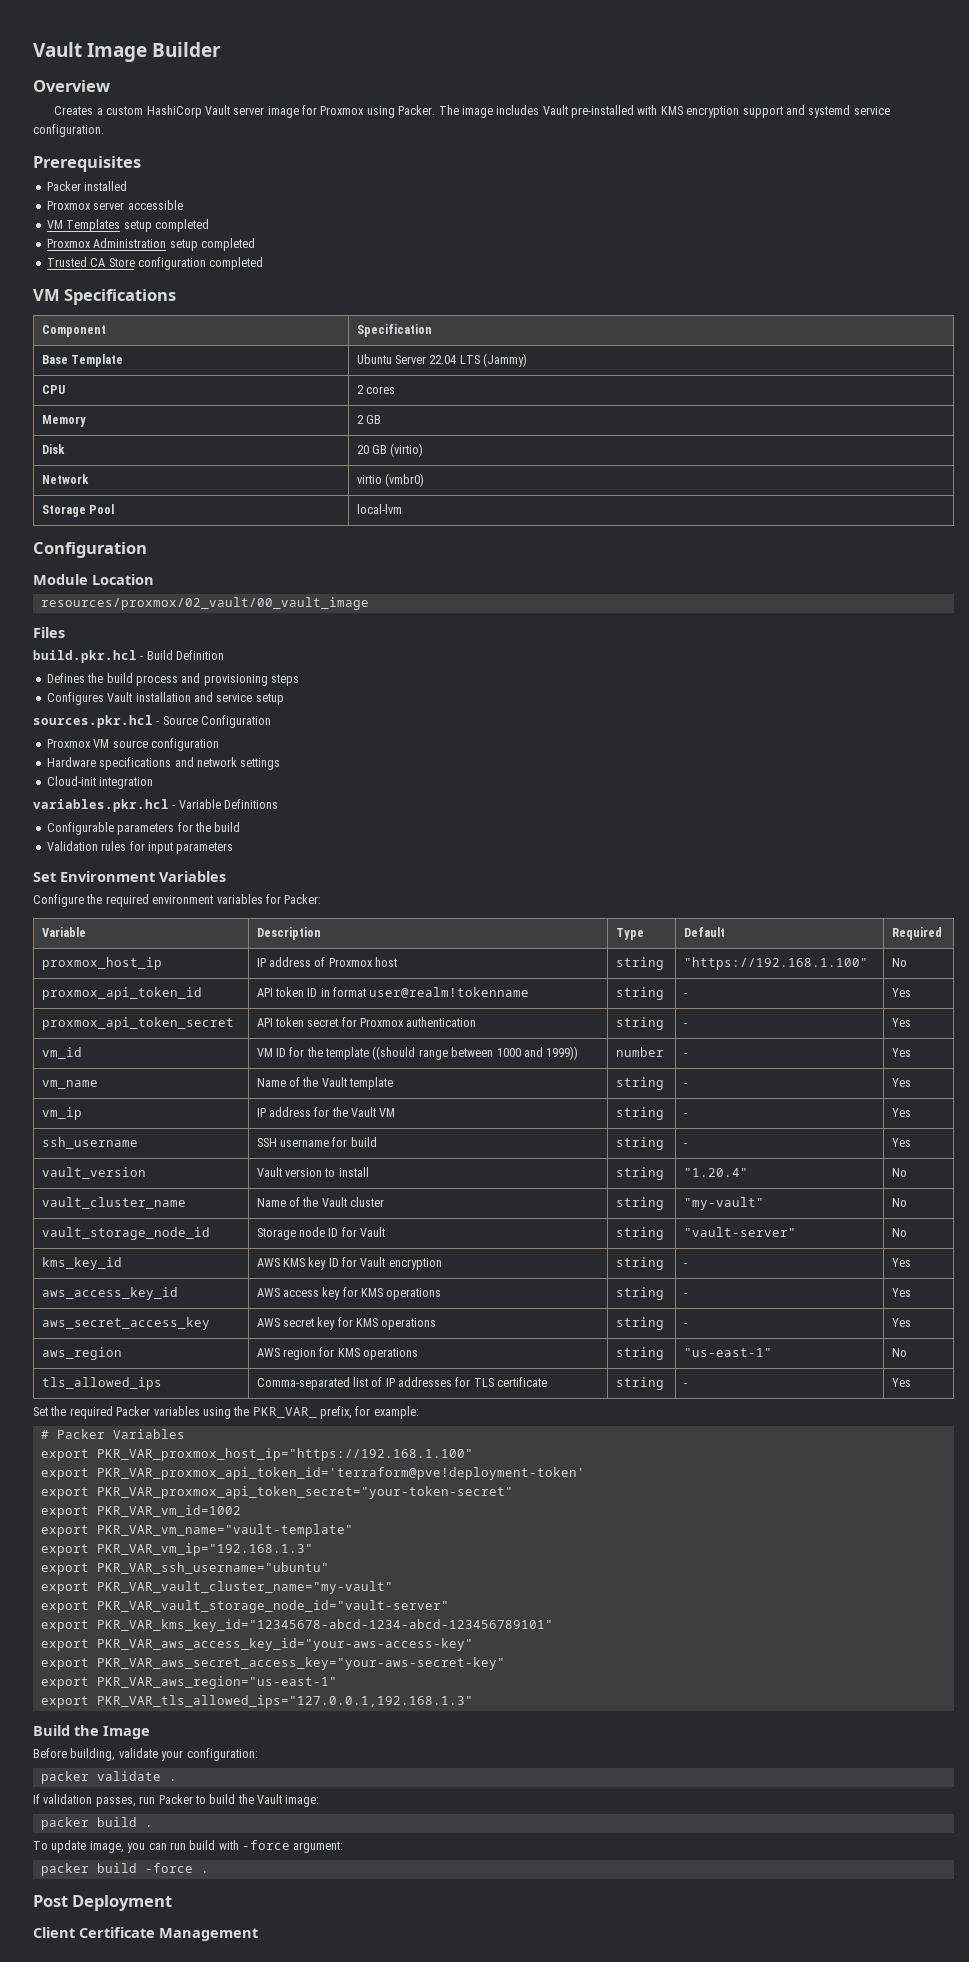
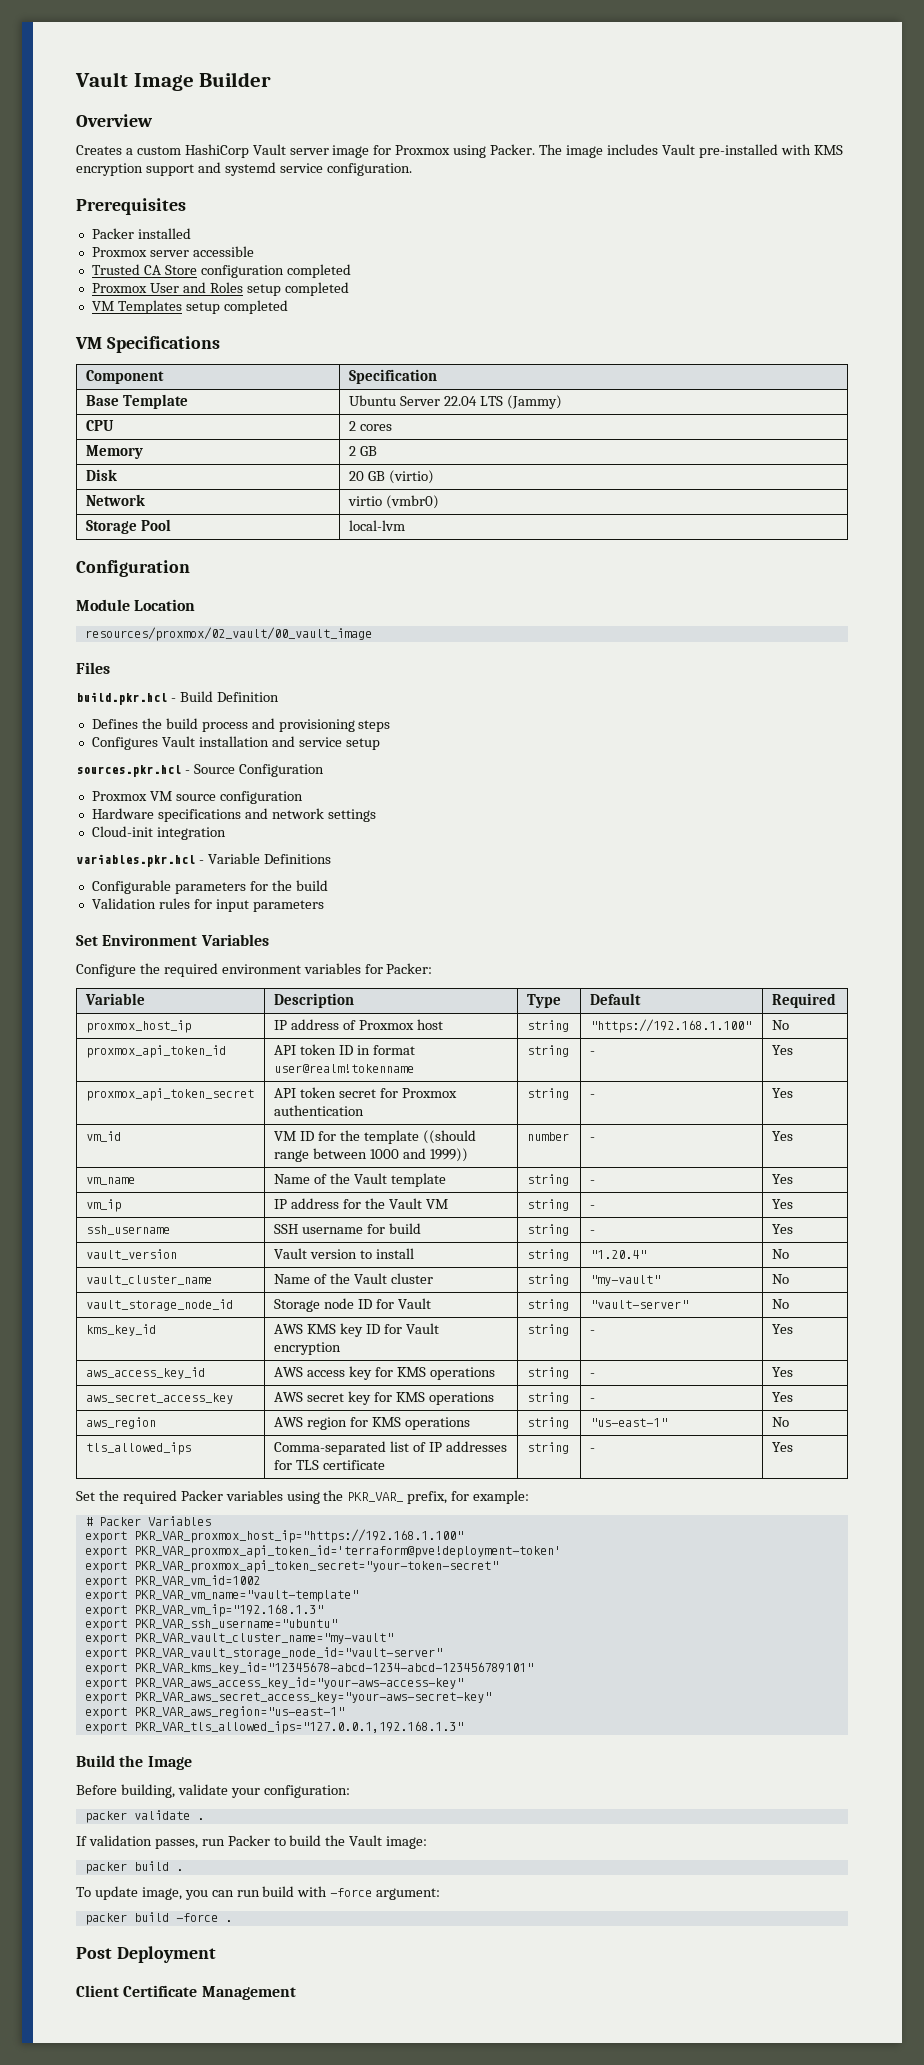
[46,219,209,232] [46,238,255,251] // VM Templates setup completed // Proxmox Administration setup completed -> (254, 251) none
(264, 263) none -> [91,282,349,296] [91,300,288,314] // Proxmox User and Roles setup completed // VM Templates setup completed

